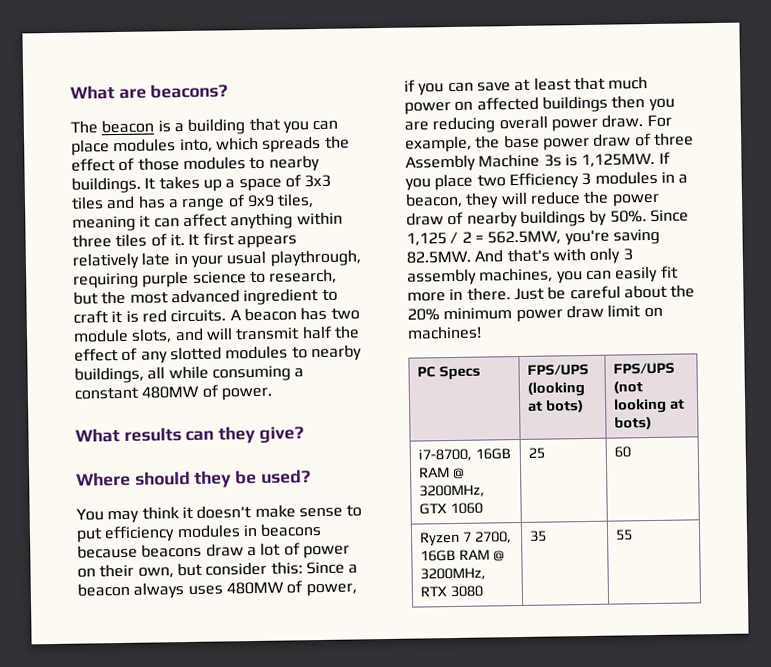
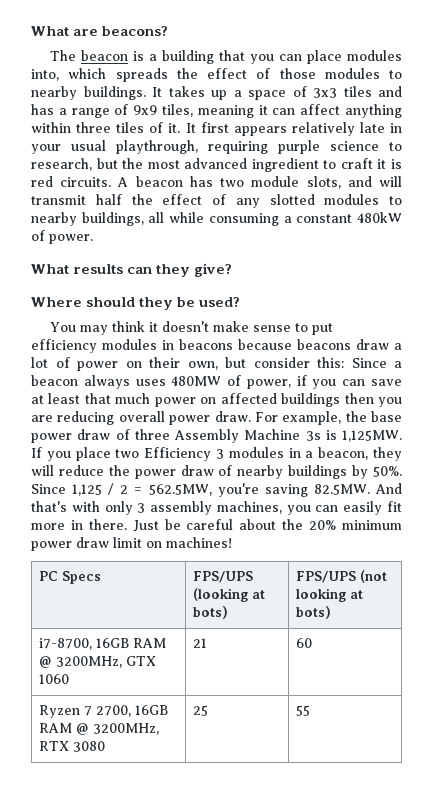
[141,385,200,399] 480MW -> [357,212,403,223] 480kW
[528,447,546,459] 25 -> [192,638,207,648] 21
[529,530,548,542] 35 -> [192,705,208,716] 25

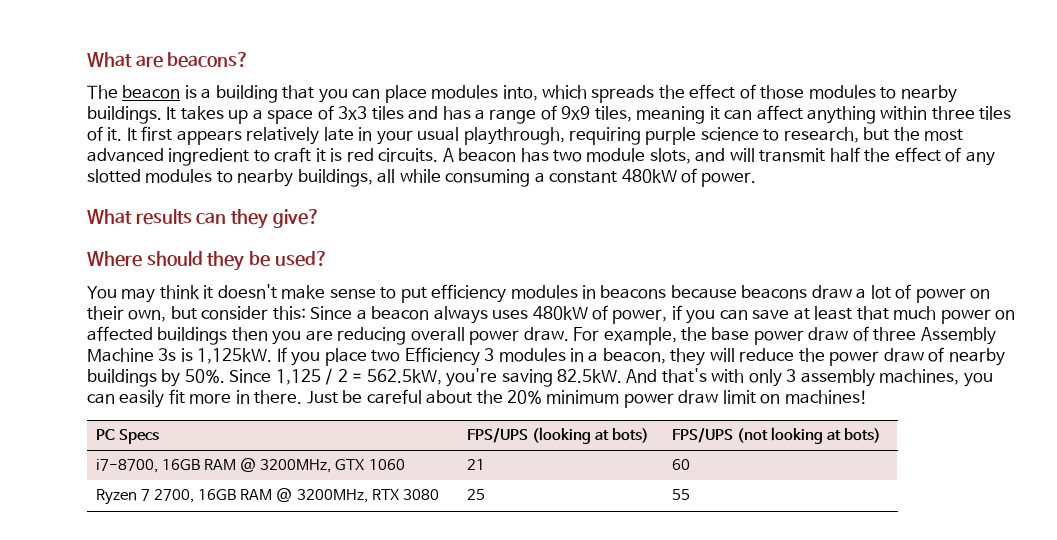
[171,376,222,386] 480MW -> [532,306,588,320] 480kW
[342,430,402,442] 1,125MW. -> [197,348,273,364] 1,125kW.
[148,484,212,496] 562.5MW, -> [366,369,442,385] 562.5kW,
[313,484,370,495] 82.5MW. -> [557,369,623,383] 82.5kW.

